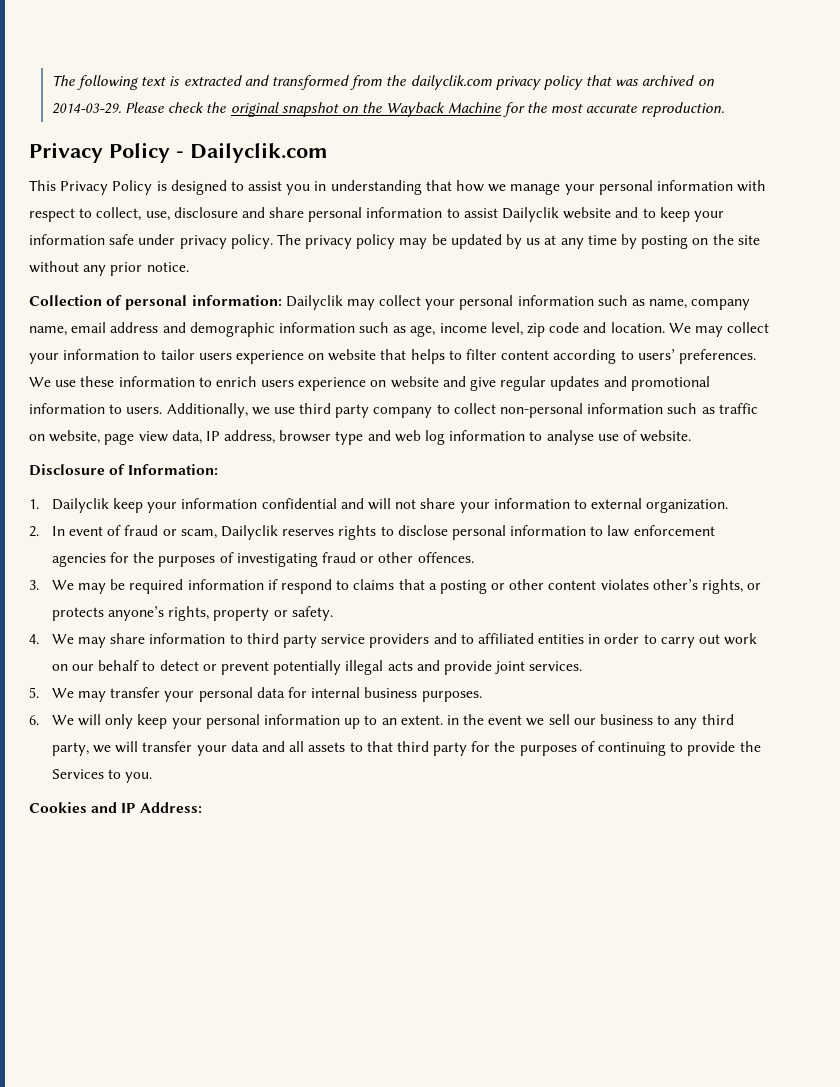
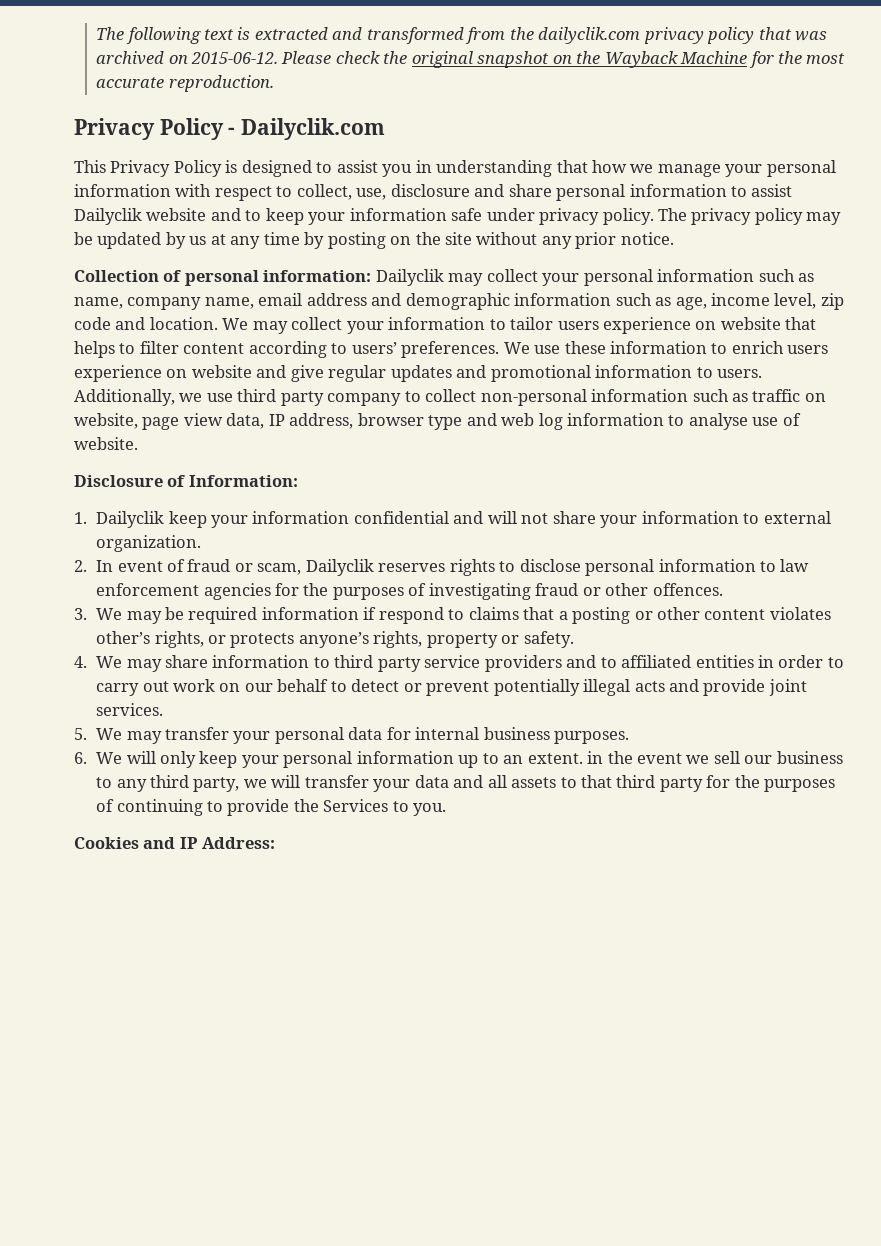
[51,103,121,114] 2014-03-29. -> [191,52,279,64] 2015-06-12.

